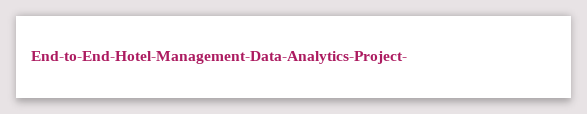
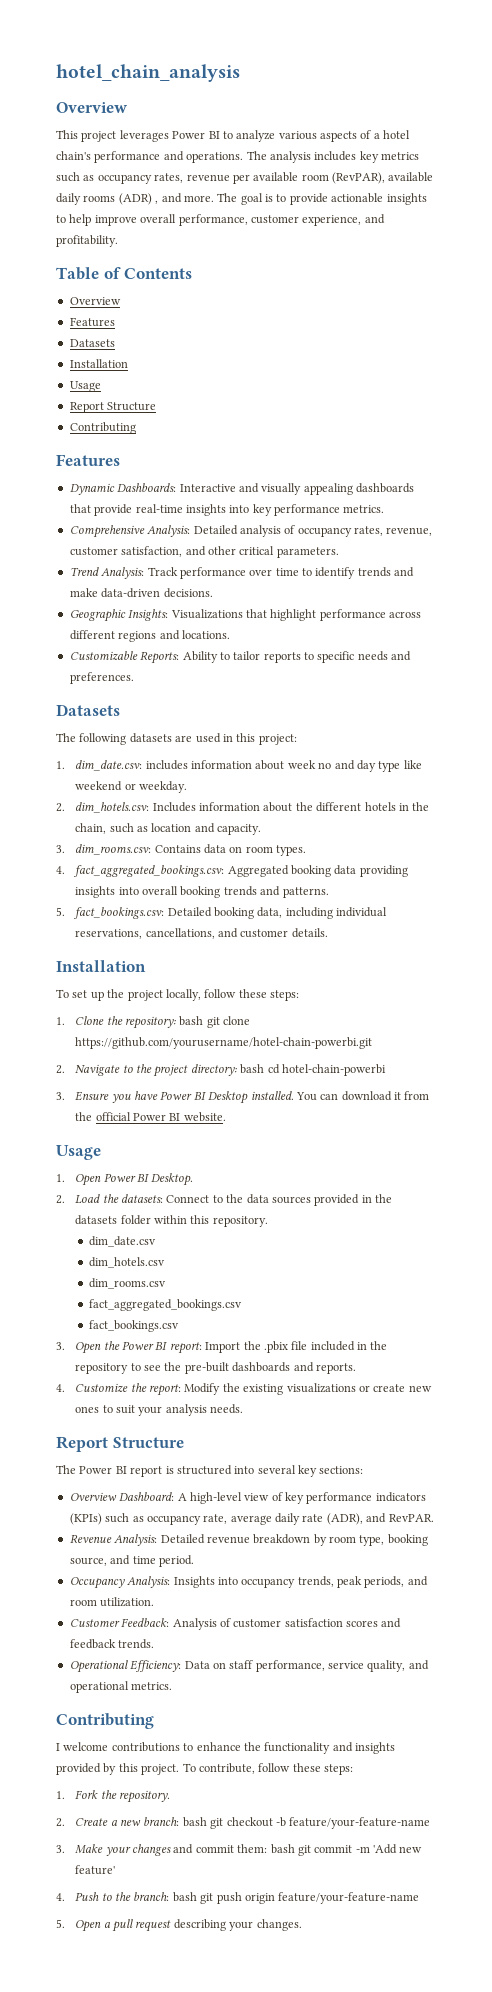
[31,51,407,64] End-to-End-Hotel-Management-Data-Analytics-Project- -> [56,64,240,82] [56,102,128,113] [56,130,411,142] [56,151,419,163] [56,172,434,184] [56,193,427,205] [56,214,385,226] [56,235,118,247] [56,267,193,280] [69,297,121,305] [69,317,115,327] [69,339,115,347] [69,359,128,368] [69,381,101,392] [69,402,157,413] [69,422,136,434] [56,454,120,466] [69,483,414,495] [69,504,385,516] [69,525,433,538] [69,546,339,558] [69,567,415,579] [69,588,213,598] [69,609,421,622] [69,630,230,642] [69,651,412,664] [69,672,134,684] [56,704,120,716] [56,733,297,745] [56,760,422,772] [75,781,188,793] [56,802,430,813] [75,823,262,835] [56,844,307,856] [56,865,408,877] [75,886,329,898] [56,907,388,919] [75,928,328,939] [56,960,146,972] [56,989,299,1001] [56,1016,251,1029] [75,1037,373,1049] [56,1064,386,1077] [56,1091,430,1104] [75,1112,226,1122] [56,1145,101,1160] [56,1173,194,1186] [56,1194,393,1206] [75,1215,268,1227] [89,1236,157,1247] [89,1257,166,1268] [89,1278,167,1289] [89,1299,243,1311] [89,1320,180,1332] [56,1341,388,1354] [75,1362,356,1374] [56,1383,432,1396] [75,1404,244,1416] [56,1436,184,1452] [56,1465,364,1477] [69,1492,426,1504] [69,1513,434,1525] [69,1534,428,1546] [69,1555,194,1567] [69,1576,428,1589] [69,1597,155,1607] [69,1618,402,1630] [69,1639,155,1649] [69,1660,429,1673] [69,1681,173,1693] [56,1713,154,1729] [56,1742,395,1754] [56,1763,353,1775] [56,1790,171,1803] [56,1817,431,1829] [56,1844,423,1856] [75,1865,116,1875] [56,1892,420,1904] [56,1919,302,1932] hotel_chain_analysis // Overview // This project leverages Power BI to analyze various aspects of a hotel chain's performance and operations. The analysis includes key metrics such as occupancy rates, revenue per available room (RevPAR), available daily rooms (ADR) , and more. The goal is to provide actionable insights to help improve overall performance, customer experience, and profitability. // Table of Contents // Overview // Features // Datasets // Installation // Usage // Report Structure // Contributing // Features // Dynamic Dashboards: Interactive and visually appealing dashboards that provide real-time insights into key performance metrics. // Comprehensive Analysis: Detailed analysis of occupancy rates, revenue, customer satisfaction, and other critical parameters. // Trend Analysis: Track performance over time to identify trends and make data-driven decisions. // Geographic Insights: Visualizations that highlight performance across different regions and locations. // Customizable Reports: Ability to tailor reports to specific needs and preferences. // Datasets // The following datasets are used in this project: // 1. dim_date.csv: includes information about week no and day type like weekend or weekday. // 2. dim_hotels.csv: Includes information about the different hotels in the chain, such as location and capacity. // 3. dim_rooms.csv: Contains data on room types. // 4. fact_aggregated_bookings.csv: Aggregated booking data providing insights into overall booking trends and patterns. // 5. fact_bookings.csv: Detailed booking data, including individual reservations, cancellations, and customer details. // Installation // To set up the project locally, follow these steps: // 1. Clone the repository: bash git clone https://github.com/yourusername/hotel-chain-powerbi.git // 2. Navigate to the project directory: bash cd hotel-chain-powerbi // 3. Ensure you have Power BI Desktop installed. You can download it from the official Power BI website. // Usage // 1. Open Power BI Desktop. // 2. Load the datasets: Connect to the data sources provided in the datasets folder within this repository. // dim_date.csv // dim_hotels.csv // dim_rooms.csv // fact_aggregated_bookings.csv // fact_bookings.csv // 3. Open the Power BI report: Import the .pbix file included in the repository to see the pre-built dashboards and reports. // 4. Customize the report: Modify the existing visualizations or create new ones to suit your analysis needs. // Report Structure // The Power BI report is structured into several key sections: // Overview Dashboard: A high-level view of key performance indicators (KPIs) such as occupancy rate, average daily rate (ADR), and RevPAR. // Revenue Analysis: Detailed revenue breakdown by room type, booking source, and time period. // Occupancy Analysis: Insights into occupancy trends, peak periods, and room utilization. // Customer Feedback: Analysis of customer satisfaction scores and feedback trends. // Operational Efficiency: Data on staff performance, service quality, and operational metrics. // Contributing // I welcome contributions to enhance the functionality and insights provided by this project. To contribute, follow these steps: // 1. Fork the repository. // 2. Create a new branch: bash git checkout -b feature/your-feature-name // 3. Make your changes and commit them: bash git commit -m 'Add new feature' // 4. Push to the branch: bash git push origin feature/your-feature-name // 5. Open a pull request describing your changes.

